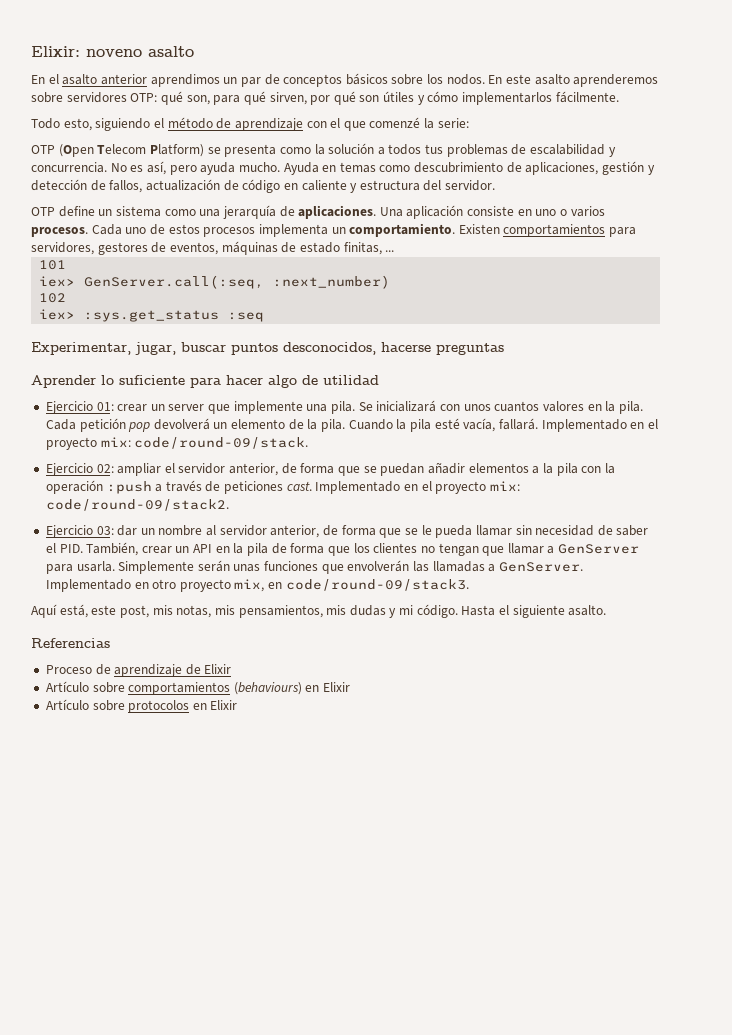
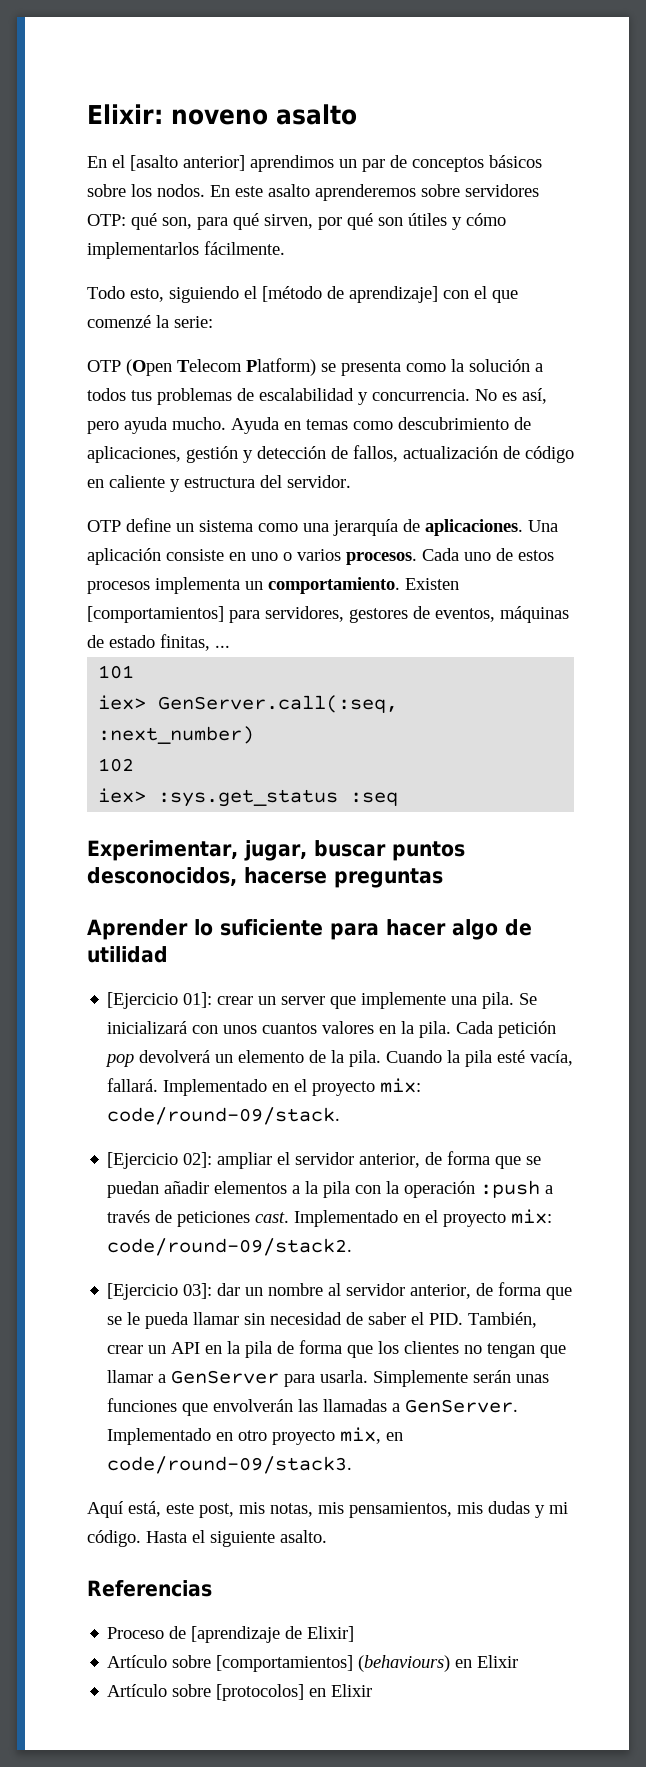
[62,74,147,85] asalto anterior -> [130,155,245,171] [asalto anterior]
[167,117,303,131] método de aprendizaje -> [262,286,438,303] [método de aprendizaje]
[503,224,606,237] comportamientos -> [87,606,224,623] [comportamientos]
[45,401,114,414] Ejercicio 01: -> [107,992,213,1009] [Ejercicio 01]:
[45,463,114,476] Ejercicio 02: -> [107,1152,213,1169] [Ejercicio 02]:
[45,525,114,538] Ejercicio 03: -> [107,1283,213,1300] [Ejercicio 03]:
[114,664,232,677] [45,681,231,695] aprendizaje de Elixir // Artículo sobre comportamientos -> [191,1626,355,1643] [107,1655,354,1672] [aprendizaje de Elixir] // Artículo sobre [comportamientos]
[128,700,190,713] protocolos -> [216,1684,305,1701] [protocolos]

